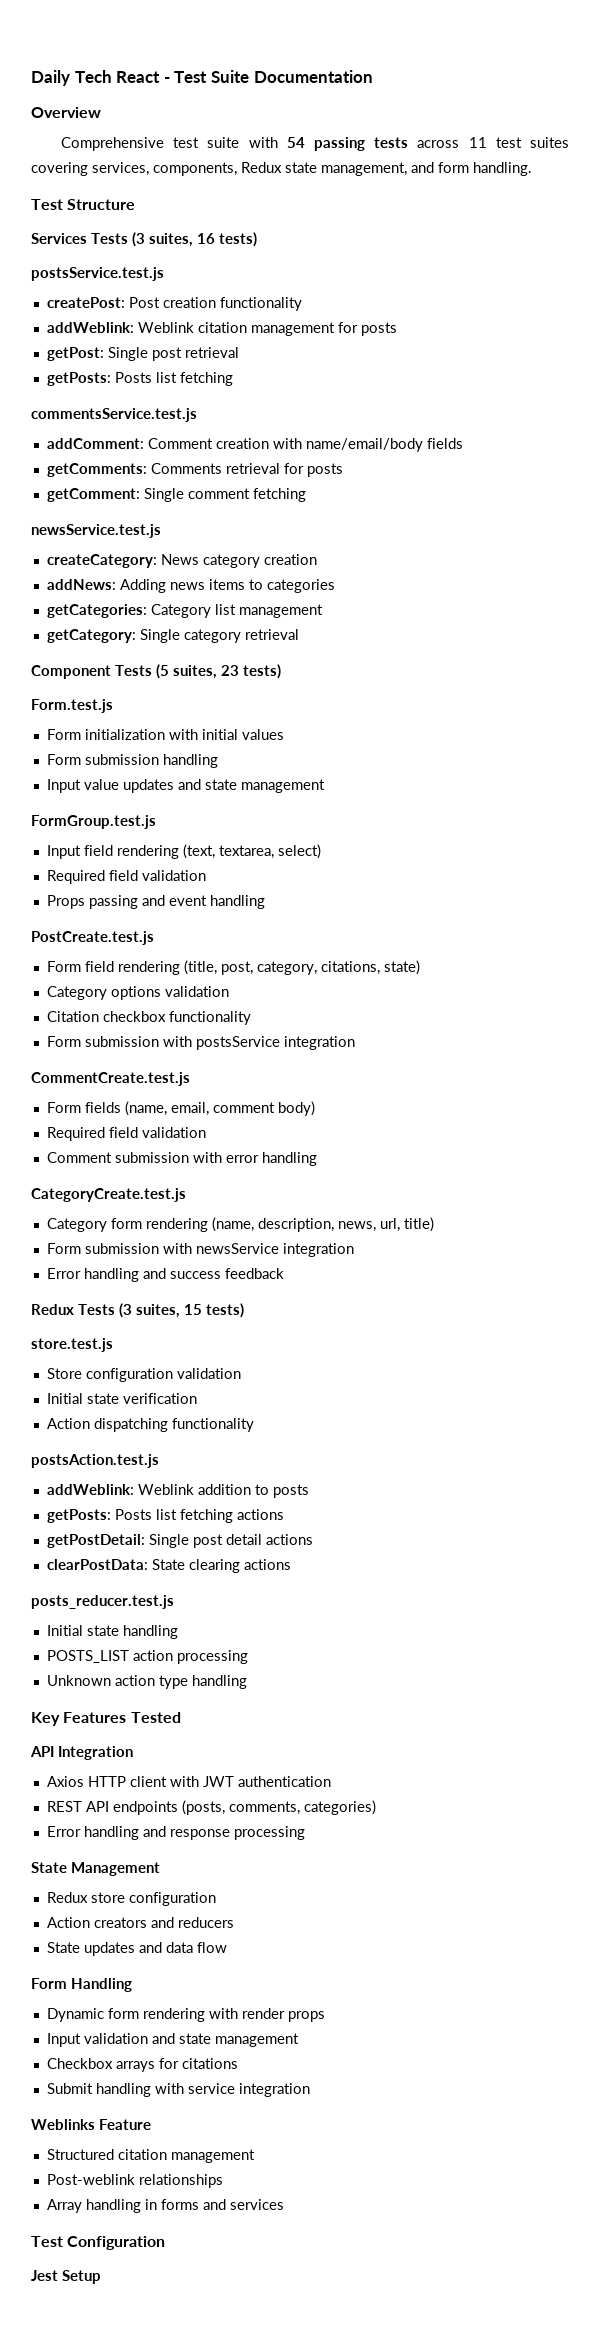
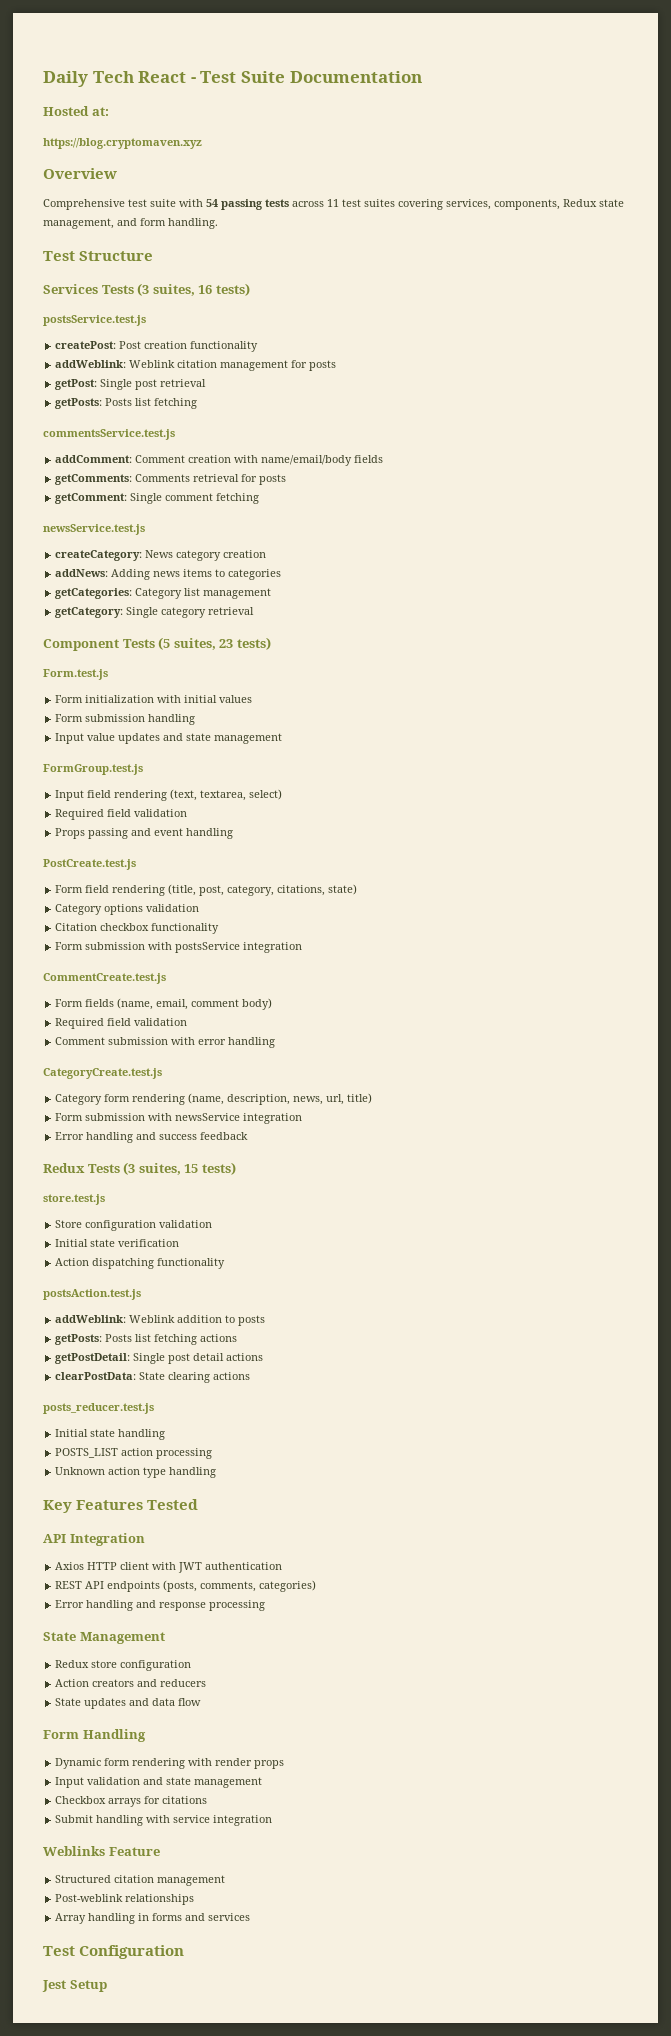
(373, 76) none -> [43,106,109,116] [43,138,202,149] // Hosted at: // https://blog.cryptomaven.xyz

